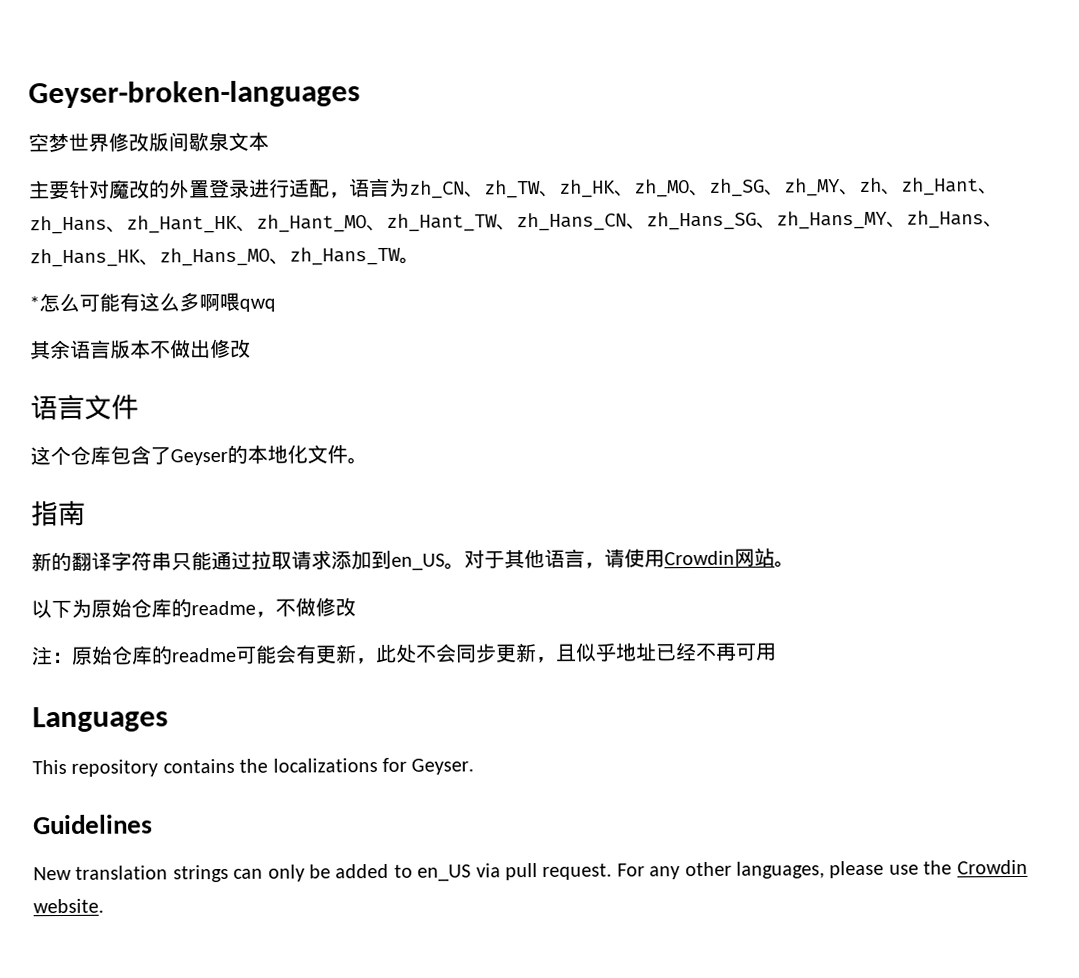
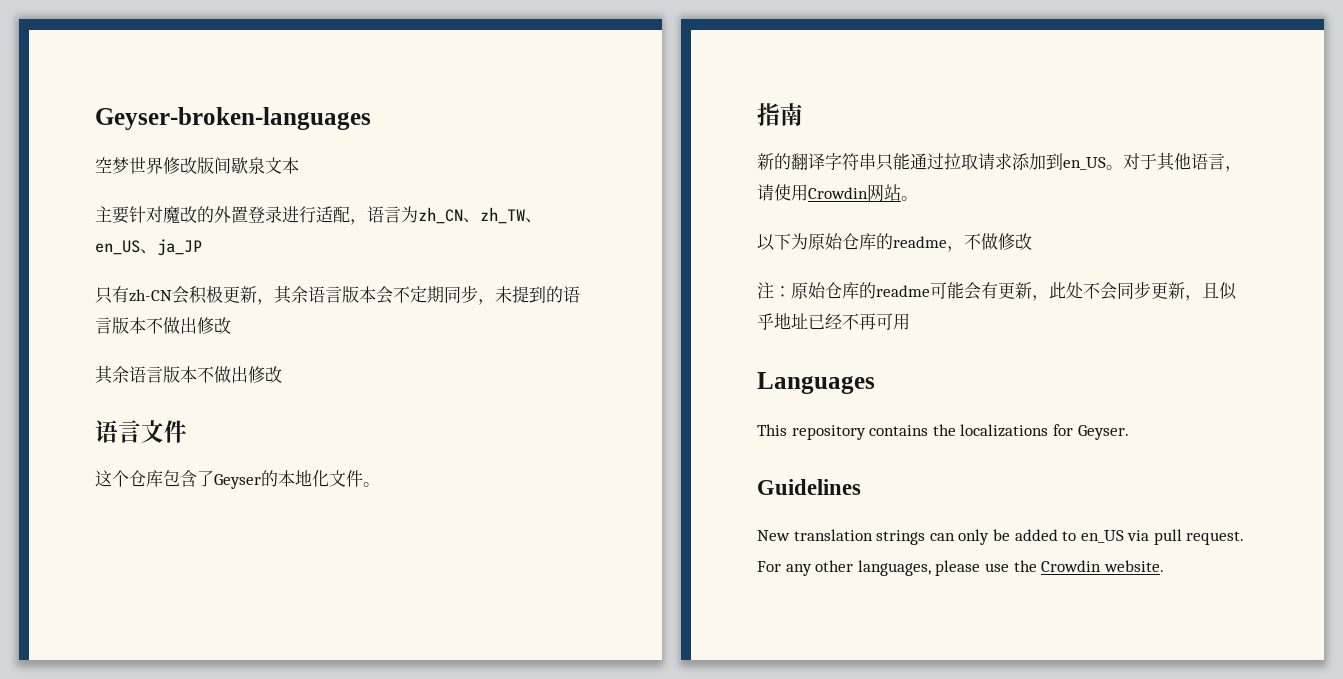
[559,177,999,198] [29,210,1004,235] [29,246,420,268] [29,292,276,313] zh_HK、zh_MO、zh_SG、zh_MY、zh、zh_Hant、zh_Hans、zh_Hant_HK、zh_Hant_MO、zh_Hant_TW、zh_Hans_CN、zh_Hans_SG、zh_Hans_MY、zh_Hans、zh_Hans_HK、zh_Hans_MO、zh_Hans_TW。 // *怎么可能有这么多啊喂qwq -> [95,239,202,256] [95,285,580,305] [95,317,231,334] en_US、ja_JP // 只有zh-CN会积极更新，其余语言版本会不定期同步，未提到的语言版本不做出修改

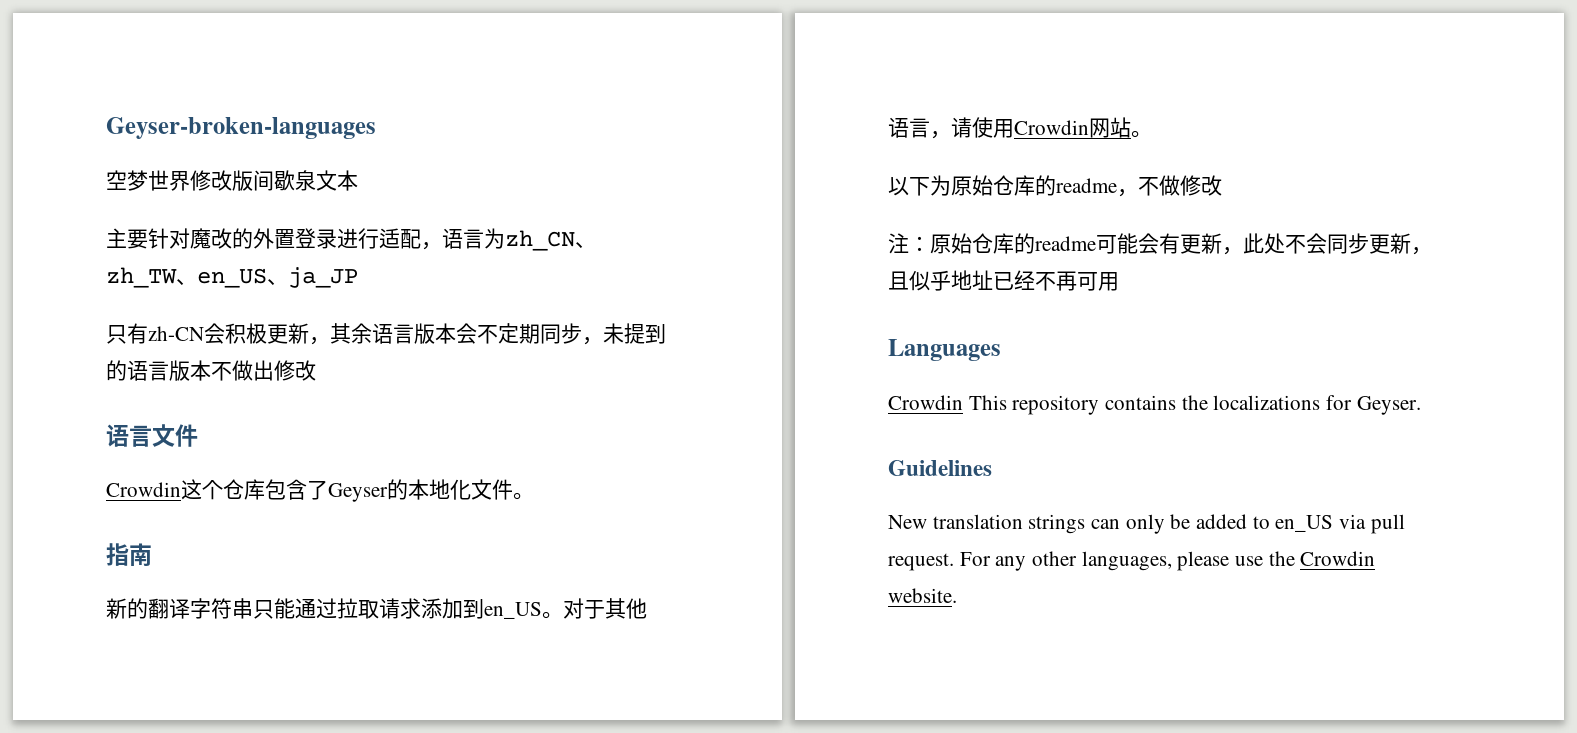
[95,365,282,384] // 其余语言版本不做出修改 -> (316, 370) none
(187, 431) none -> [106,482,181,497] Crowdin
(875, 383) none -> [888,395,963,410] Crowdin

